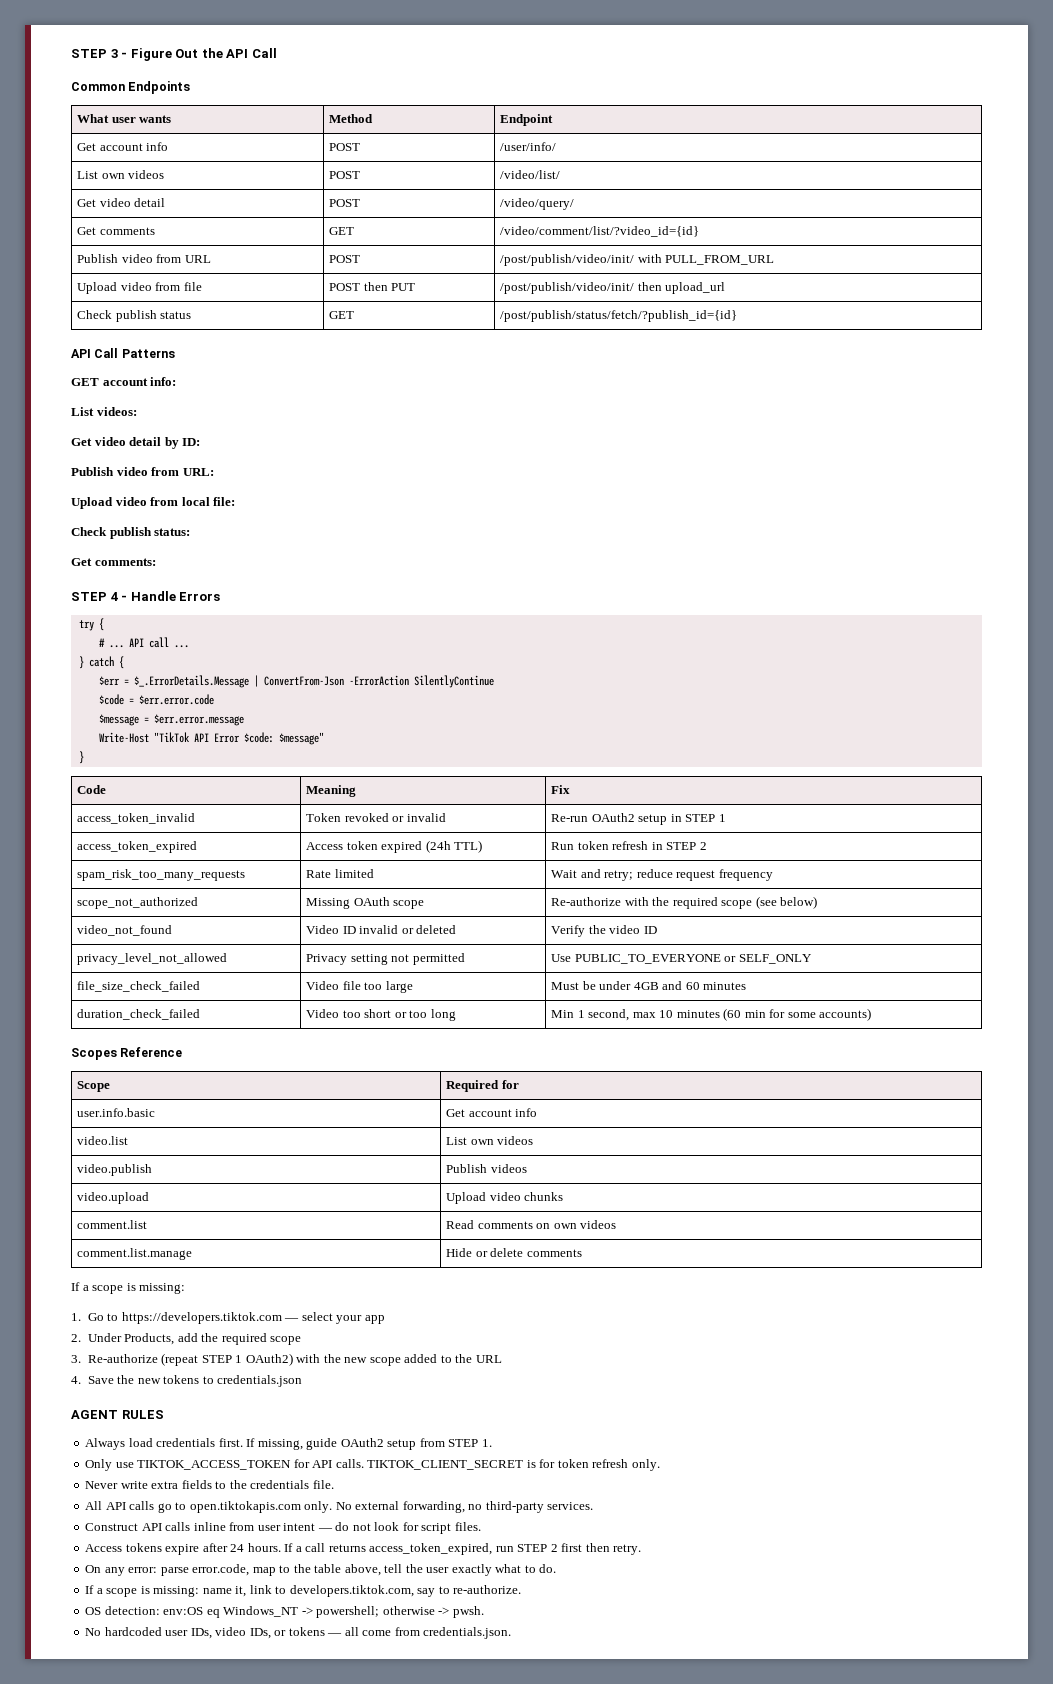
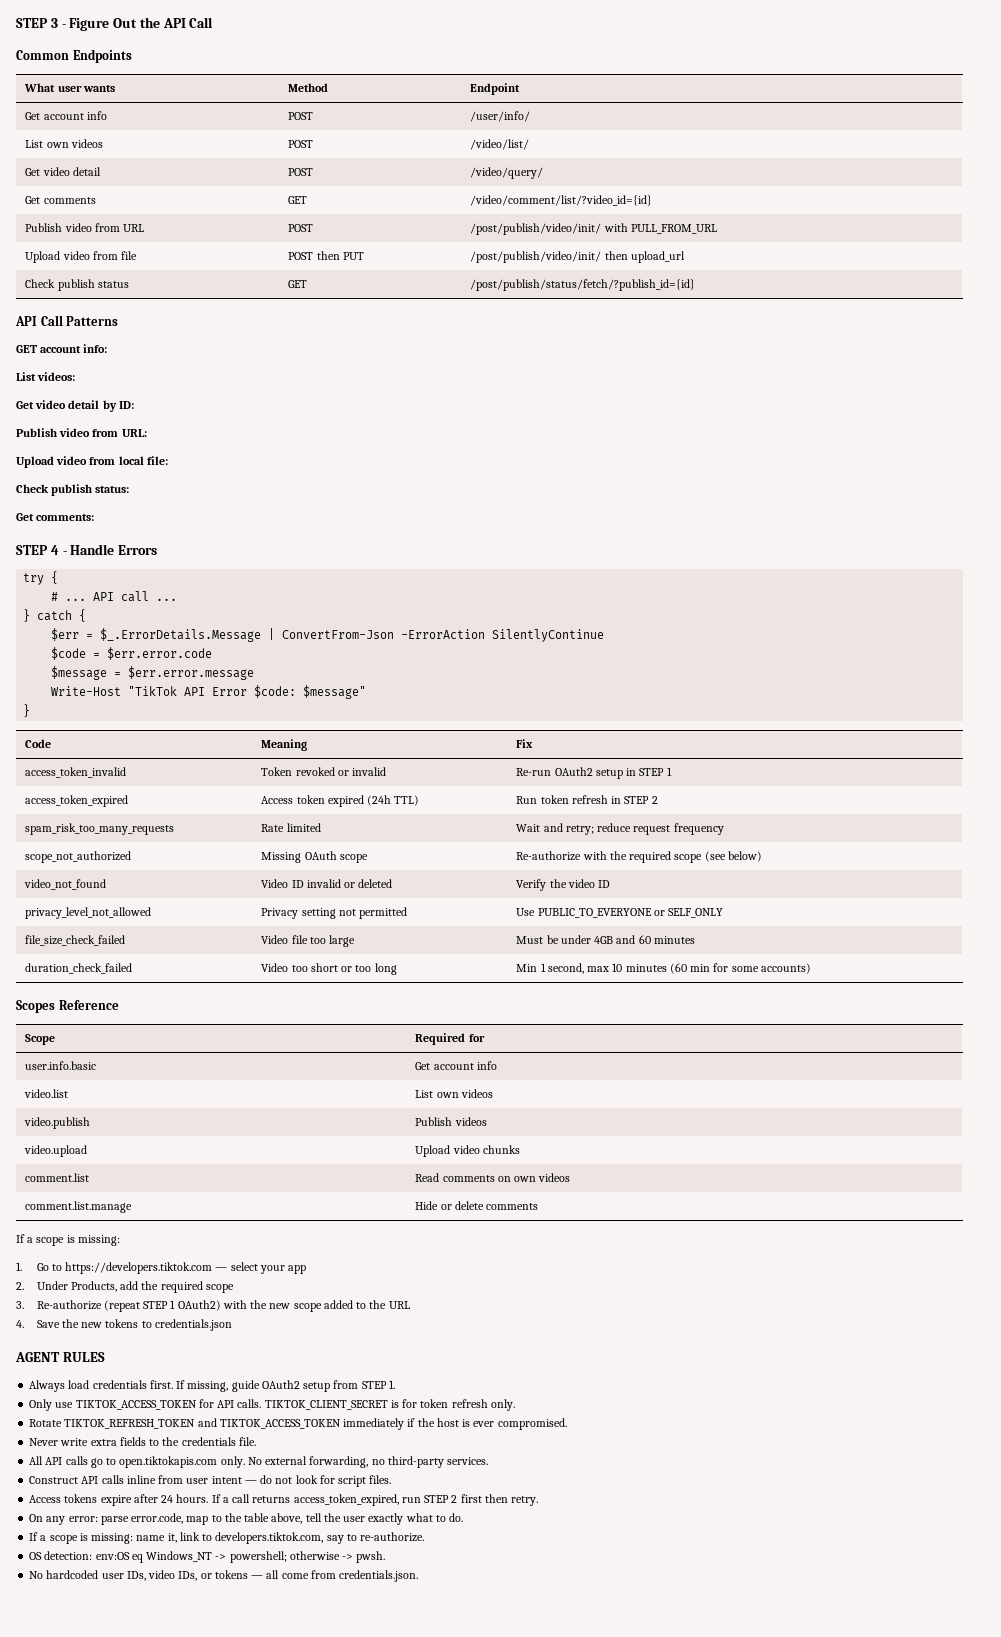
(660, 1465) none -> [29,1418,567,1430] // Rotate TIKTOK_REFRESH_TOKEN and TIKTOK_ACCESS_TOKEN immediately if the host is ever compromised.

